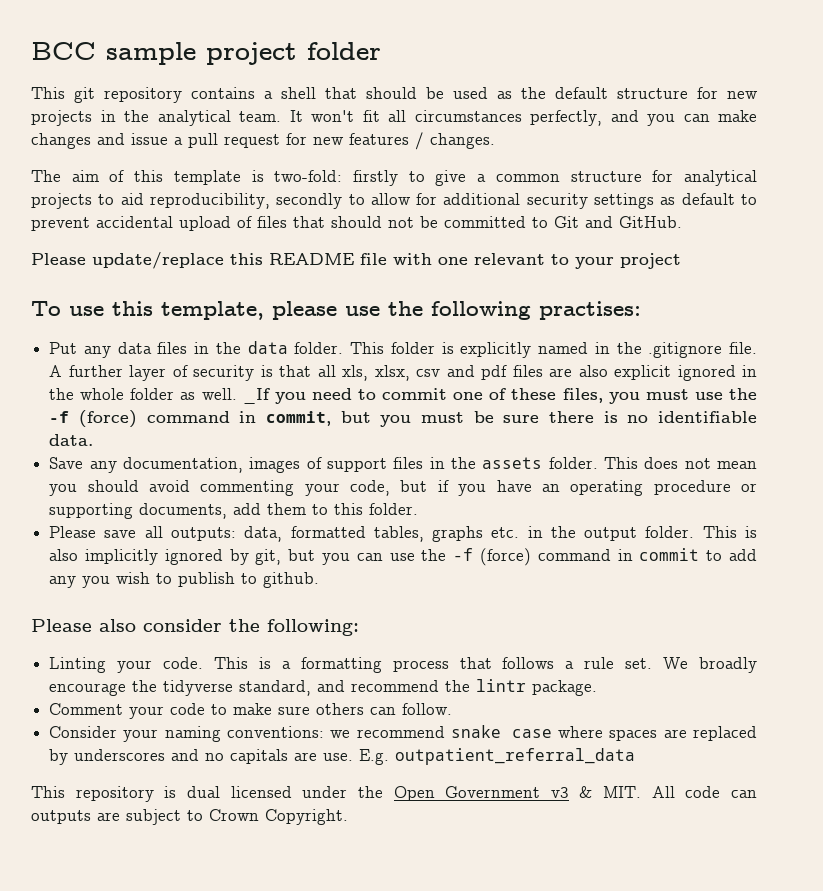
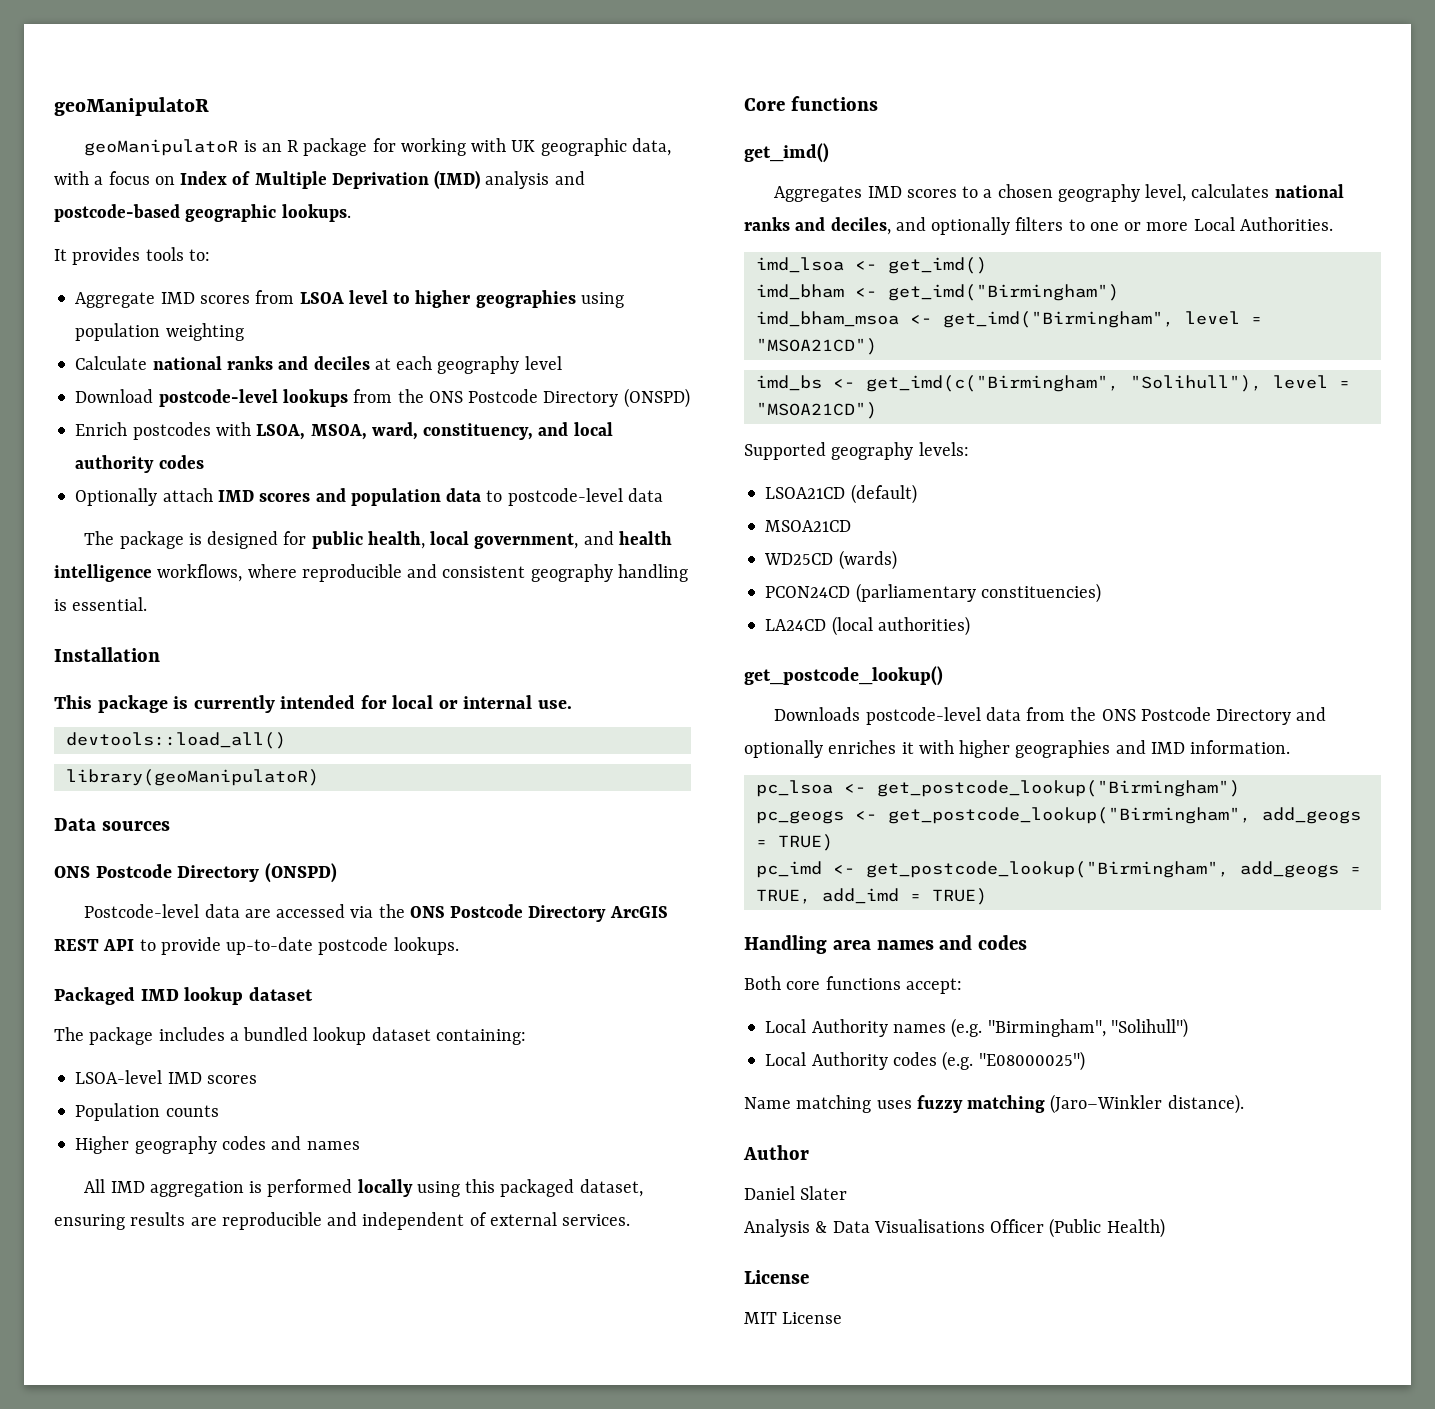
[31,42,381,65] [31,87,758,103] [31,110,757,126] [31,132,495,150] [31,170,757,186] [31,193,757,209] [31,216,682,231] [31,252,681,269] [31,301,641,320] [49,341,758,358] [49,365,758,381] [49,388,758,404] [49,410,757,428] [49,434,94,446] [49,457,757,473] [49,480,758,496] [49,503,419,519] [49,526,757,542] [49,548,758,566] [49,572,320,588] [31,619,359,636] [49,657,758,673] [49,679,598,696] [49,703,453,719] [49,725,758,742] [49,748,636,765] [31,786,757,802] [31,809,348,825] BCC sample project folder // This git repository contains a shell that should be used as the default structure for new projects in the analytical team. It won't fit all circumstances perfectly, and you can make changes and issue a pull request for new features / changes. // The aim of this template is two-fold: firstly to give a common structure for analytical projects to aid reproducibility, secondly to allow for additional security settings as default to prevent accidental upload of files that should not be committed to Git and GitHub. // Please update/replace this README file with one relevant to your project // To use this template, please use the following practises: // Put any data files in the data folder. This folder is explicitly named in the .gitignore file. A further layer of security is that all xls, xlsx, csv and pdf files are also explicit ignored in the whole folder as well. _If you need to commit one of these files, you must use the -f (force) command in commit, but you must be sure there is no identifiable data. // Save any documentation, images of support files in the assets folder. This does not mean you should avoid commenting your code, but if you have an operating procedure or supporting documents, add them to this folder. // Please save all outputs: data, formatted tables, graphs etc. in the output folder. This is also implicitly ignored by git, but you can use the -f (force) command in commit to add any you wish to publish to github. // Please also consider the following: // Linting your code. This is a formatting process that follows a rule set. We broadly encourage the tidyverse standard, and recommend the lintr package. // Comment your code to make sure others can follow. // Consider your naming conventions: we recommend snake case where spaces are replaced by underscores and no capitals are use. E.g. outpatient_referral_data // This repository is dual licensed under the Open Government v3 & MIT. All code can outputs are subject to Crown Copyright. -> [54,97,209,116] [84,138,672,156] [54,170,585,189] [54,204,351,222] [54,247,210,265] [75,290,624,308] [75,323,244,341] [75,356,562,374] [75,388,690,408] [75,422,613,440] [75,455,204,473] [75,488,663,506] [84,531,673,549] [54,564,688,582] [54,597,148,611] [54,647,160,662] [54,695,572,713] [65,732,286,749] [65,769,319,786] [54,818,170,831] [54,863,337,883] [84,904,668,922] [54,937,459,955] [54,987,313,1005] [54,1027,526,1045] [75,1070,257,1084] [75,1103,219,1121] [75,1136,360,1154] [84,1179,643,1197] [54,1212,631,1230] [744,96,878,111] [744,143,829,163] [774,184,1344,202] [744,217,1333,235] [755,257,987,274] [755,284,1119,301] [755,311,1262,328] [755,338,877,355] [755,375,1350,392] [755,402,877,419] [744,442,969,460] [765,484,917,504] [765,520,852,532] [764,550,897,570] [765,583,1101,603] [765,616,970,636] [744,666,943,686] [774,707,1327,725] [744,740,1291,758] [755,780,1240,797] [755,807,1361,824] [755,834,833,851] [755,861,1361,878] [755,888,987,905] [744,935,1028,954] [744,976,962,994] [765,1018,1188,1038] [765,1051,1085,1071] [744,1094,1244,1114] [743,1145,809,1160] [744,1186,848,1200] [744,1218,1165,1238] [744,1270,809,1284] [744,1312,843,1324] geoManipulatoR // geoManipulatoR is an R package for working with UK geographic data, with a focus on Index of Multiple Deprivation (IMD) analysis and postcode-based geographic lookups. // It provides tools to: // Aggregate IMD scores from LSOA level to higher geographies using population weighting // Calculate national ranks and deciles at each geography level // Download postcode-level lookups from the ONS Postcode Directory (ONSPD) // Enrich postcodes with LSOA, MSOA, ward, constituency, and local authority codes // Optionally attach IMD scores and population data to postcode-level data // The package is designed for public health, local government, and health intelligence workflows, where reproducible and consistent geography handling is essential. // Installation // This package is currently intended for local or internal use. // devtools::load_all() // library(geoManipulatoR) // Data sources // ONS Postcode Directory (ONSPD) // Postcode-level data are accessed via the ONS Postcode Directory ArcGIS REST API to provide up-to-date postcode lookups. // Packaged IMD lookup dataset // The package includes a bundled lookup dataset containing: // LSOA-level IMD scores // Population counts // Higher geography codes and names // All IMD aggregation is performed locally using this packaged dataset, ensuring results are reproducible and independent of external services. // Core functions // get_imd() // Aggregates IMD scores to a chosen geography level, calculates national ranks and deciles, and optionally filters to one or more Local Authorities. // imd_lsoa <- get_imd() // imd_bham <- get_imd("Birmingham") // imd_bham_msoa <- get_imd("Birmingham", level = "MSOA21CD") // imd_bs <- get_imd(c("Birmingham", "Solihull"), level = "MSOA21CD") // Supported geography levels: // LSOA21CD (default) // MSOA21CD // WD25CD (wards) // PCON24CD (parliamentary constituencies) // LA24CD (local authorities) // get_postcode_lookup() // Downloads postcode-level data from the ONS Postcode Directory and optionally enriches it with higher geographies and IMD information. // pc_lsoa <- get_postcode_lookup("Birmingham") // pc_geogs <- get_postcode_lookup("Birmingham", add_geogs = TRUE) // pc_imd <- get_postcode_lookup("Birmingham", add_geogs = TRUE, add_imd = TRUE) // Handling area names and codes // Both core functions accept: // Local Authority names (e.g. "Birmingham", "Solihull") // Local Authority codes (e.g. "E08000025") // Name matching uses fuzzy matching (Jaro–Winkler distance). // Author // Daniel Slater // Analysis & Data Visualisations Officer (Public Health) // License // MIT License

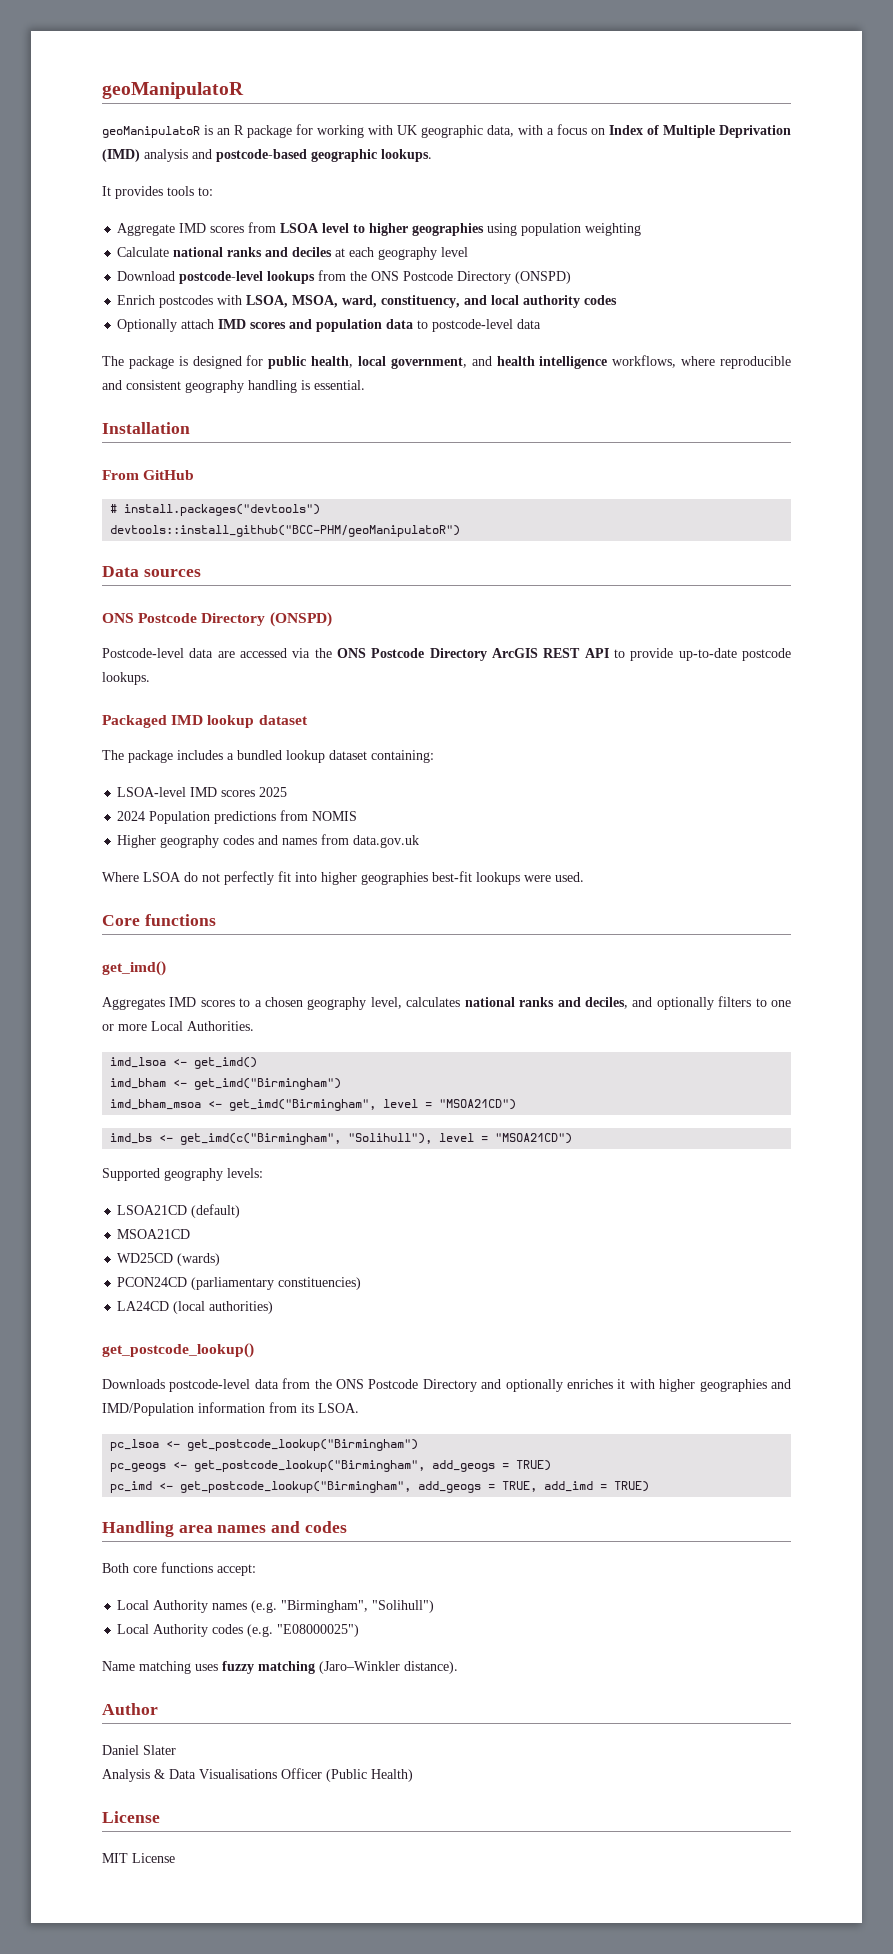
[54,695,572,713] [65,732,286,749] [65,769,319,786] This package is currently intended for local or internal use. // devtools::load_all() // library(geoManipulatoR) -> [102,470,195,480] [110,504,321,516] [110,525,461,537] From GitHub // # install.packages("devtools") // devtools::install_github("BCC-PHM/geoManipulatoR")
[75,1103,219,1121] // Population counts -> [259,787,288,797] [117,810,358,824] 2025 // 2024 Population predictions from NOMIS
[84,1179,643,1197] [54,1212,631,1230] // All IMD aggregation is performed locally using this packaged dataset, ensuring results are reproducible and independent of external services. -> [321,834,420,848] [102,871,584,885] from data.gov.uk // Where LSOA do not perfectly fit into higher geographies best-fit lookups were used.
[1150,740,1291,754] IMD information. -> [102,1402,359,1416] IMD/Population information from its LSOA.

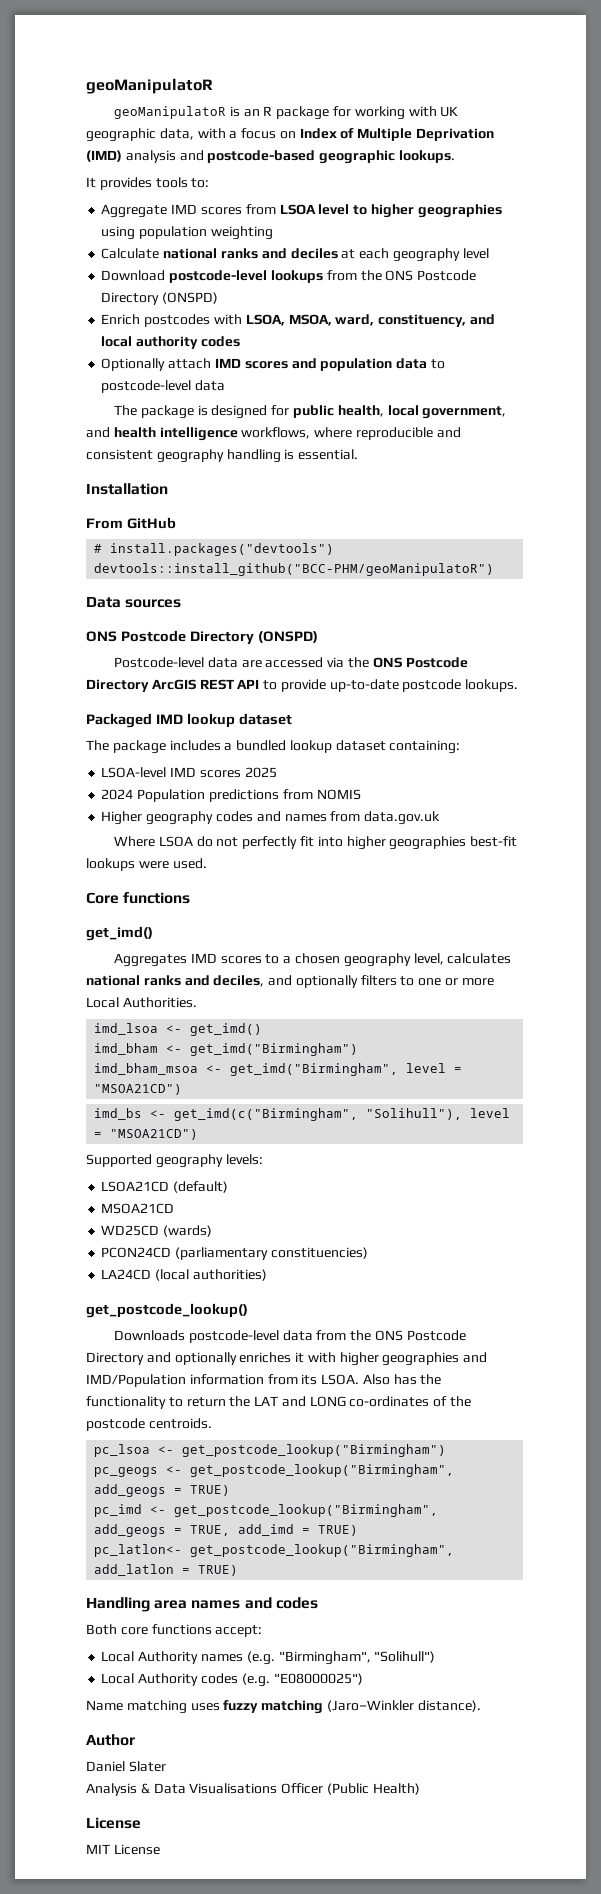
(359, 1408) none -> [362,1374,442,1385] [86,1396,472,1409] [86,1418,212,1431] Also has the functionality to return the LAT and LONG co-ordinates of the postcode centroids.
(650, 1486) none -> [94,1544,455,1557] [94,1564,239,1576] // pc_latlon<- get_postcode_lookup("Birmingham", add_latlon = TRUE)

